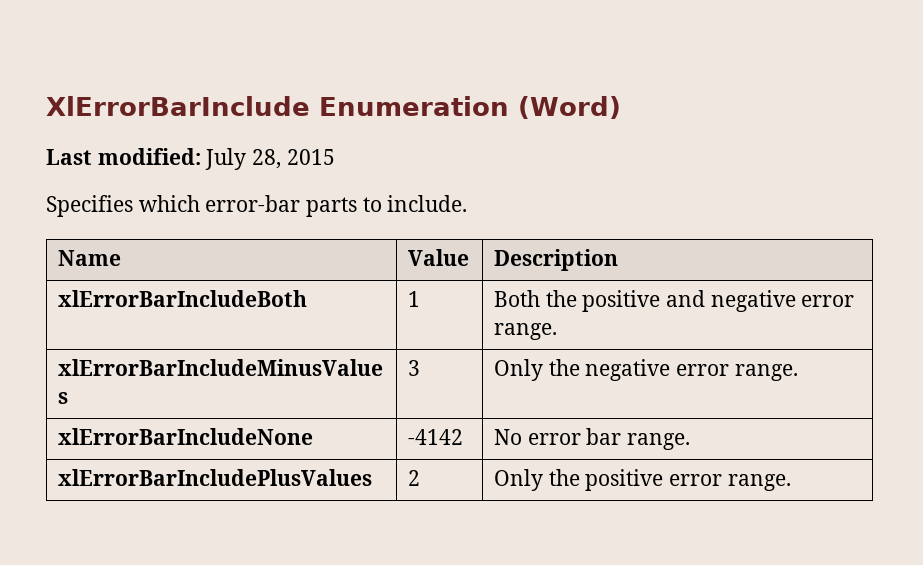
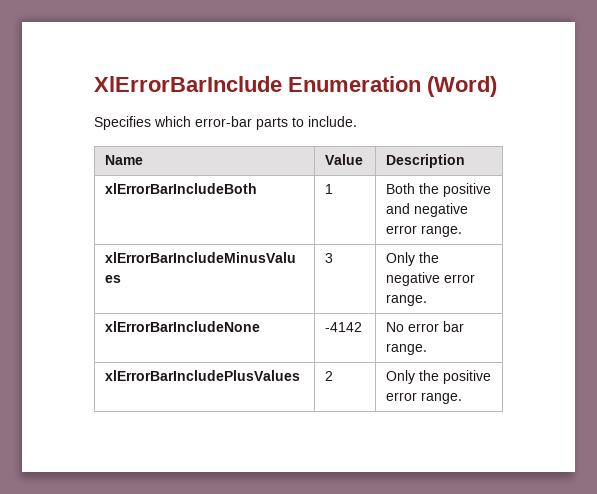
[46,148,335,170] // Last modified: July 28, 2015 -> (497, 86) none

